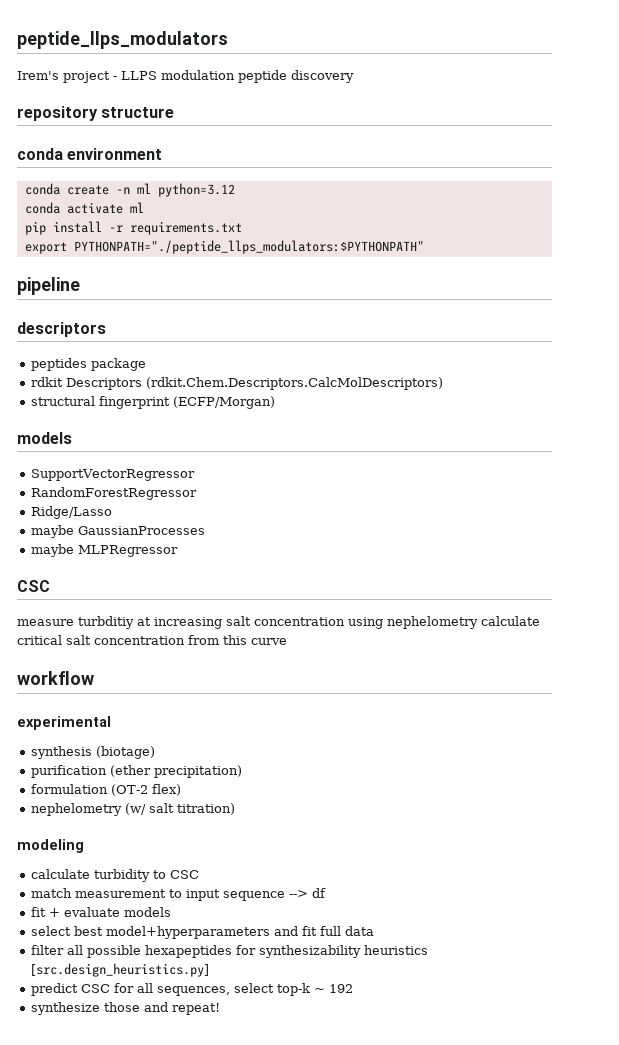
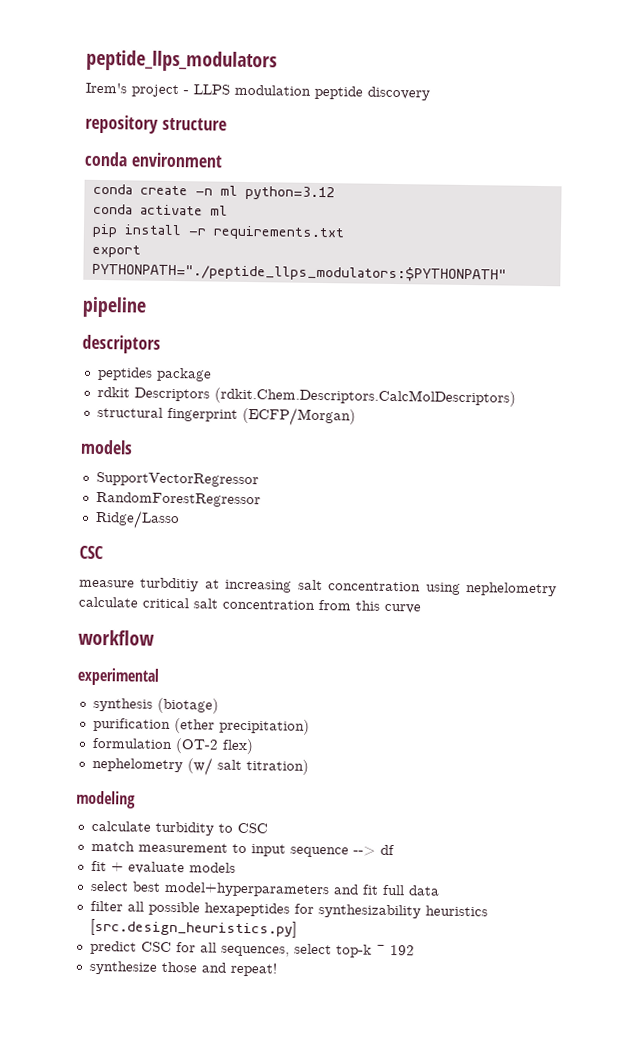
[30,525,205,538] [30,544,178,557] // maybe GaussianProcesses // maybe MLPRegressor -> (180, 519) none

